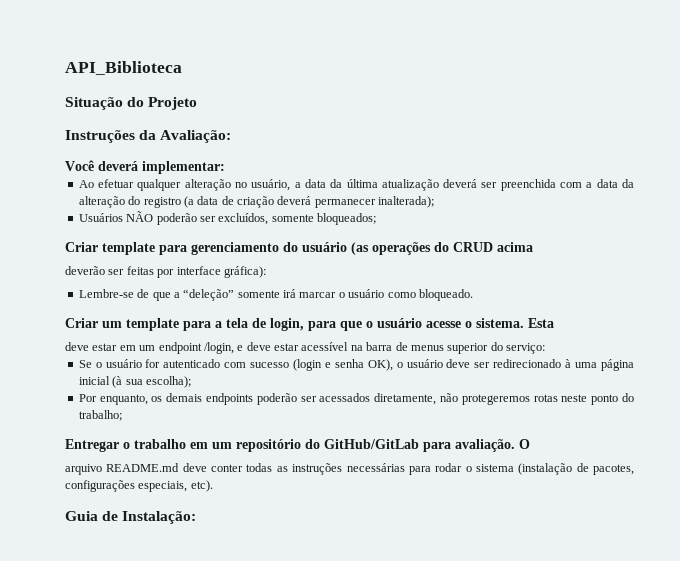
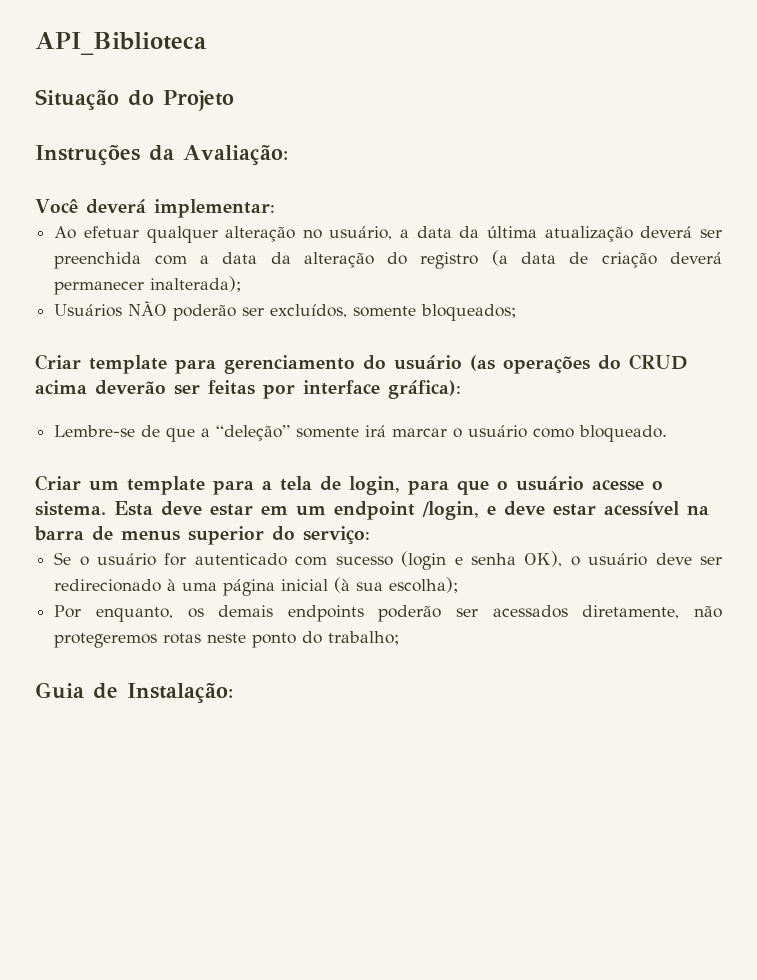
(533, 247) // -> (87, 387) none
(554, 323) // -> (153, 508) none
[65,439,530,452] [65,463,634,475] [65,480,213,492] // Entregar o trabalho em um repositório do GitHub/GitLab para avaliação. O // arquivo README.md deve conter todas as instruções necessárias para rodar o sistema (instalação de pacotes, configurações especiais, etc). -> (400, 638) none

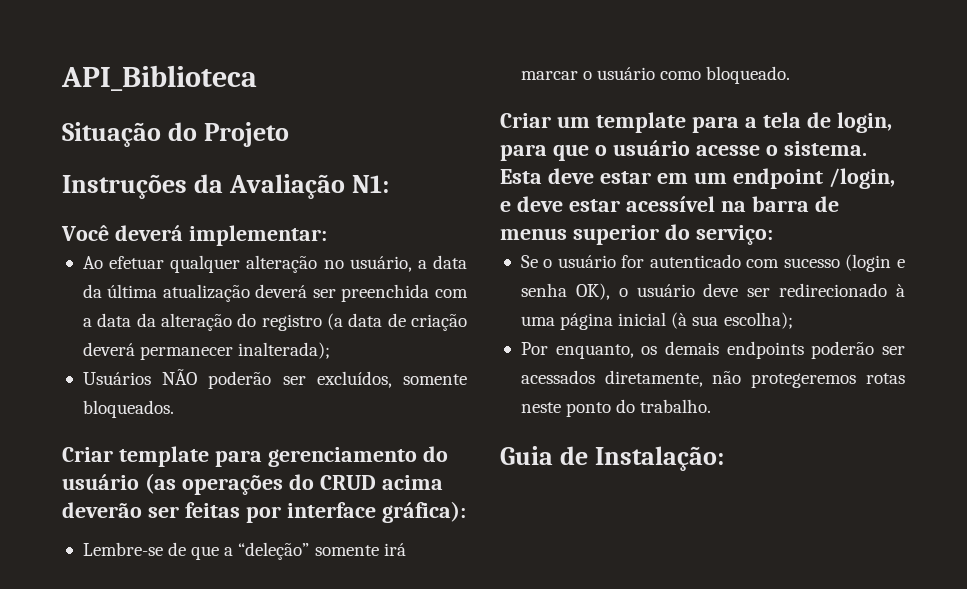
[183,144,288,165] Avaliação: -> [228,174,389,199] Avaliação N1:
[421,304,517,321] bloqueados; -> [82,400,174,418] bloqueados.
[328,631,400,645] trabalho; -> [640,399,712,413] trabalho.

